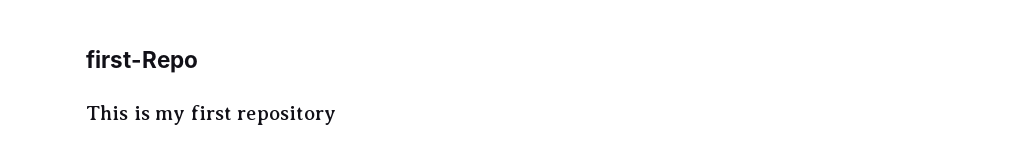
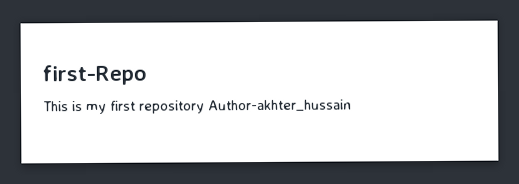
(337, 115) none -> [208,99,352,113] Author-akhter_hussain

